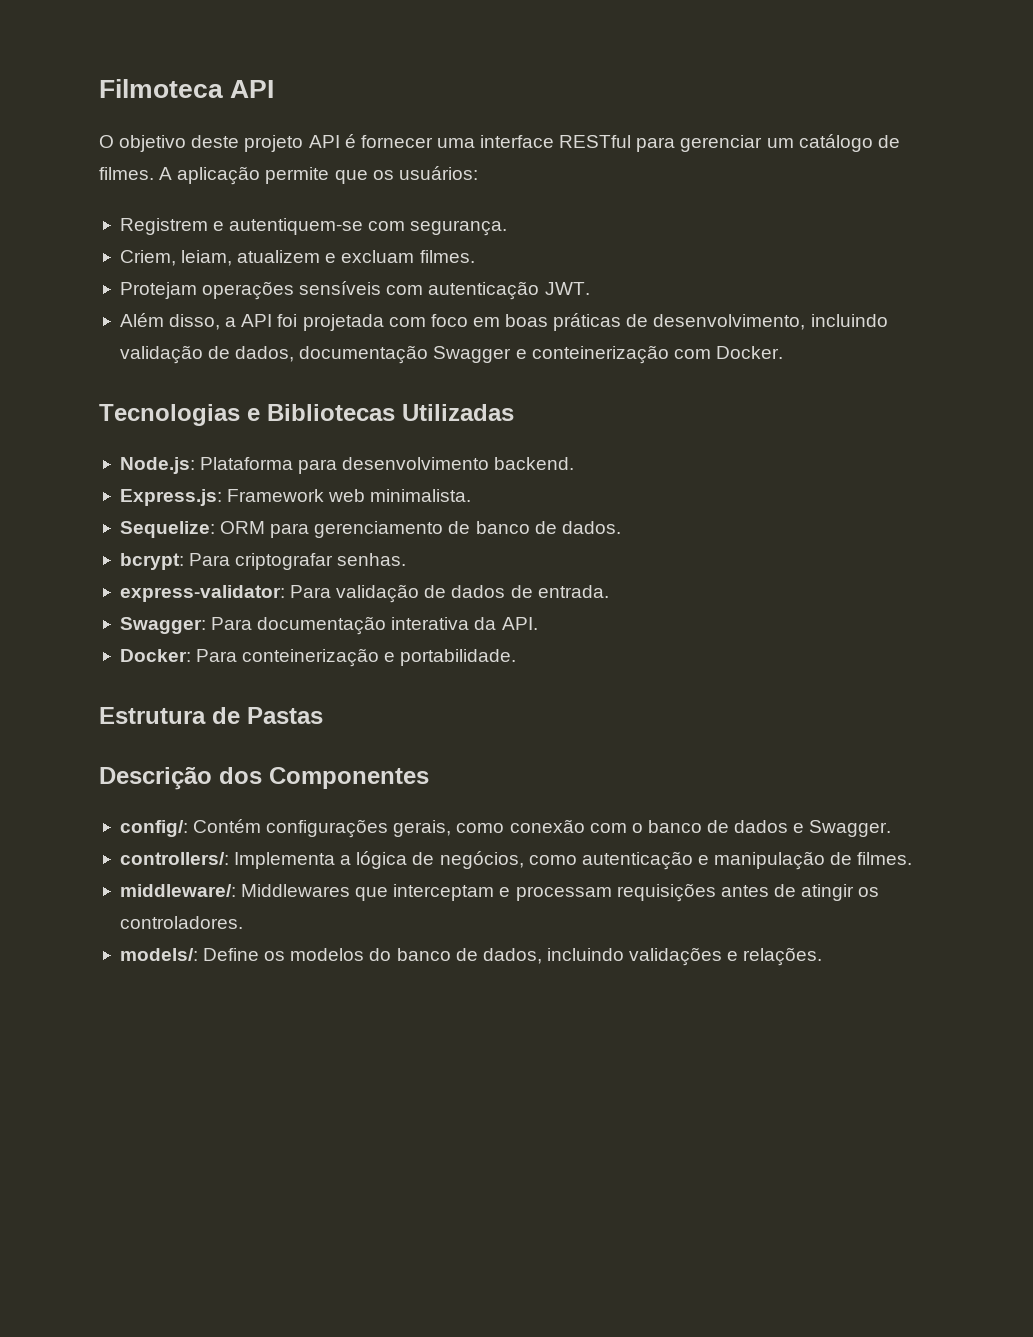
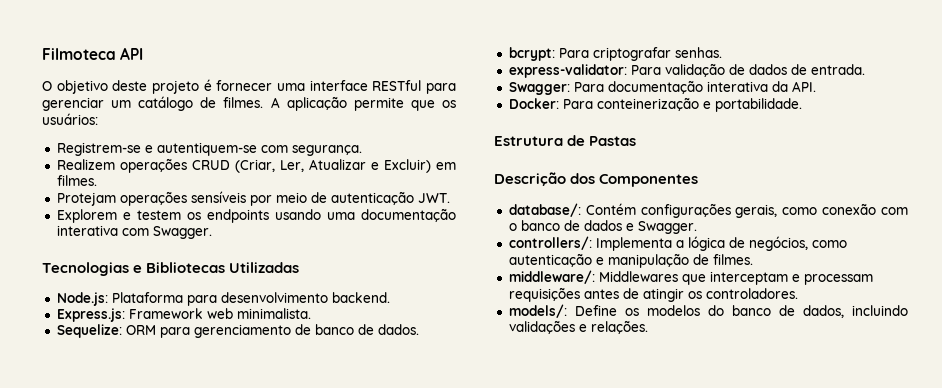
[308,135,340,148] API -> (199, 87) none
[119,218,208,235] Registrem -> [56,142,141,156] Registrem-se
[119,250,415,266] Criem, leiam, atualizem e excluam -> [56,158,457,173] Realizem operações CRUD (Criar, Ler, Atualizar e Excluir) em
[386,285,424,295] com -> [249,192,327,206] por meio de
[119,313,888,331] [119,345,783,364] Além disso, a API foi projetada com foco em boas práticas de desenvolvimento, incluindo validação de dados, documentação Swagger e conteinerização com Docker. -> [56,208,456,223] [56,225,212,239] Explorem e testem os endpoints usando uma documentação interativa com Swagger.
[119,820,188,837] config/: -> [508,203,581,217] database/:

